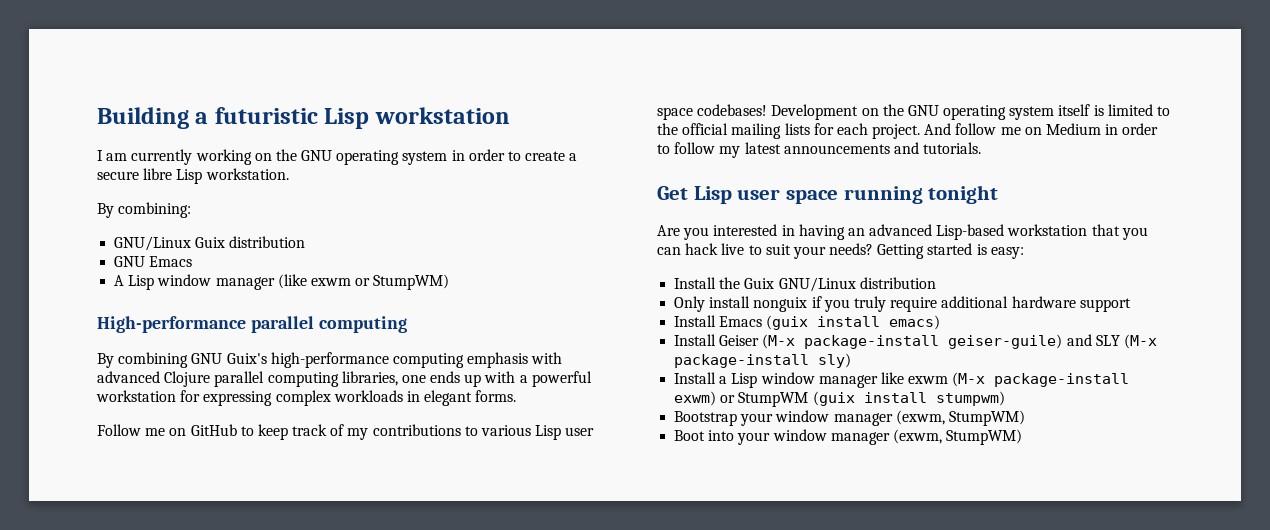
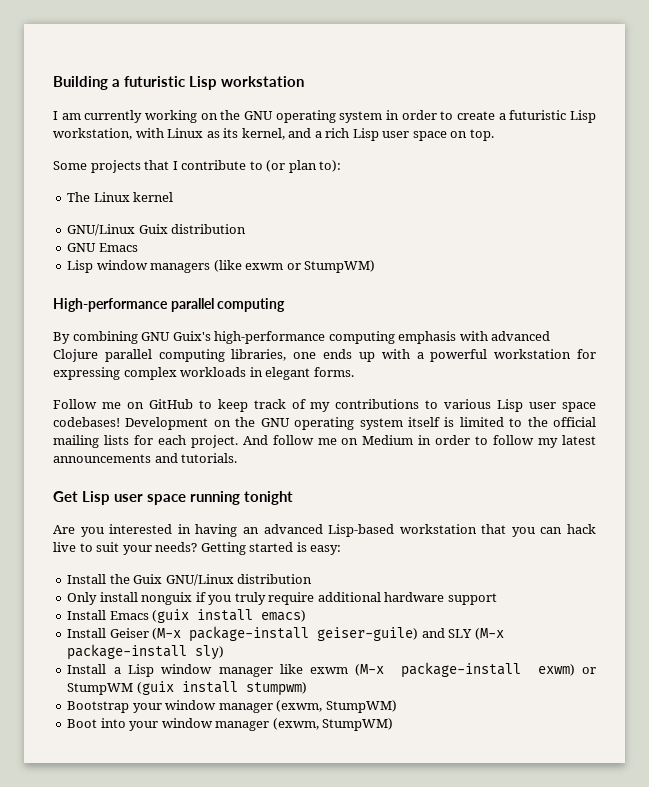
[97,168,289,184] [97,202,192,218] secure libre Lisp workstation. // By combining: -> [509,110,597,123] [53,128,494,141] [53,160,342,173] [67,192,174,202] futuristic Lisp workstation, with Linux as its kernel, and a rich Lisp user space on top. // Some projects that I contribute to (or plan to): // The Linux kernel
[114,274,275,290] A Lisp window manager -> [67,260,211,273] Lisp window managers

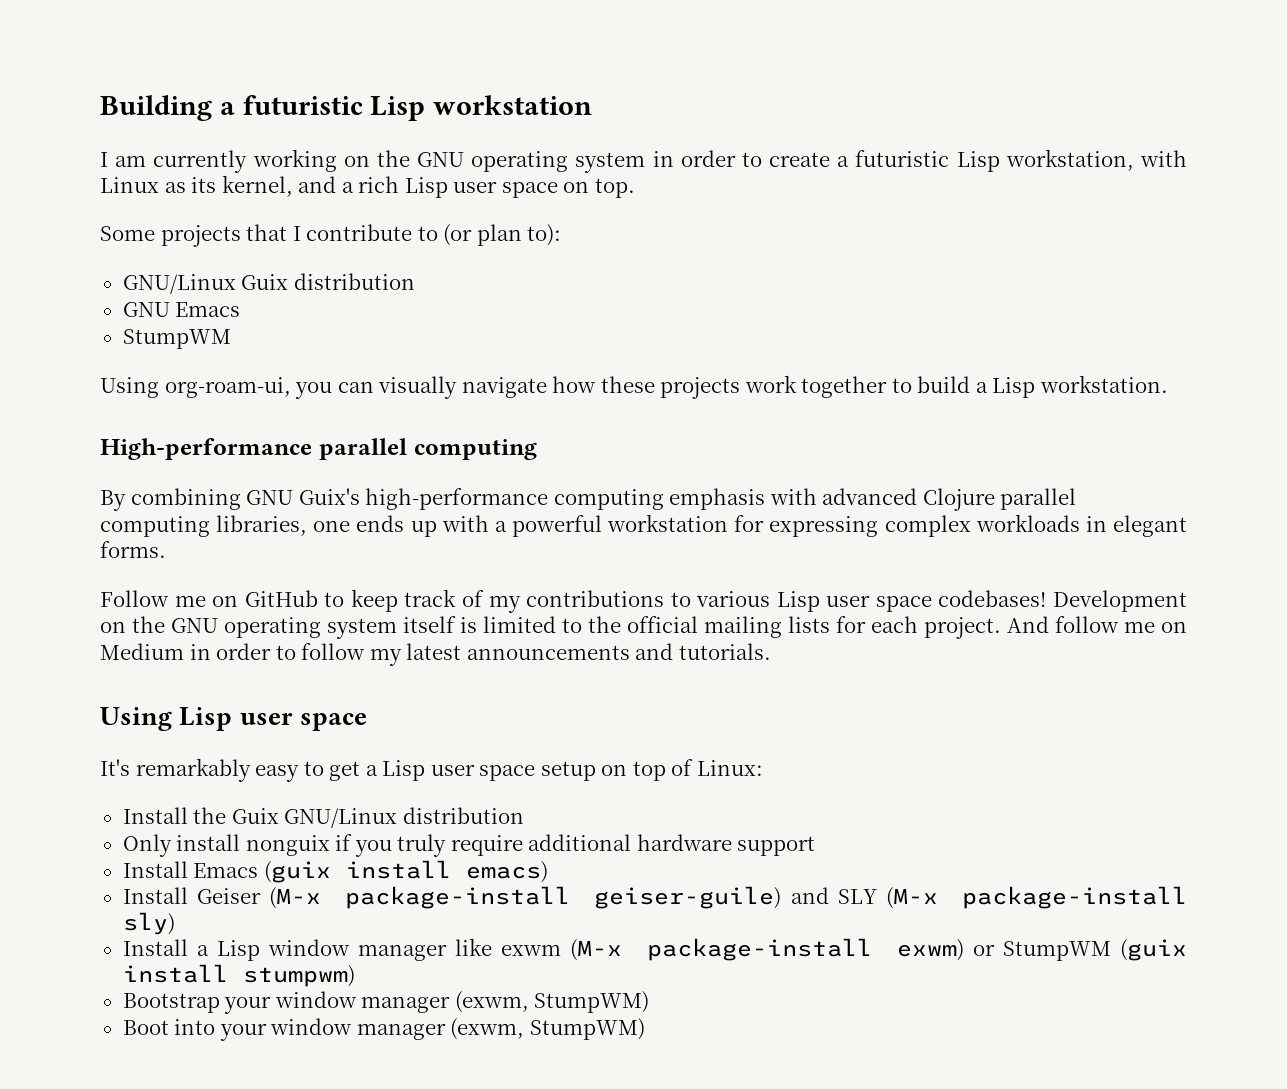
[67,192,174,202] // The Linux kernel -> (562, 235) none
[67,260,376,273] Lisp window managers (like exwm or StumpWM) -> [122,329,231,349] [100,375,1169,399] StumpWM // Using org-roam-ui, you can visually navigate how these projects work together to build a Lisp workstation.
[53,491,293,505] [53,524,596,537] [53,542,342,555] Get Lisp user space running tonight // Are you interested in having an advanced Lisp-based workstation that you can hack live to suit your needs? Getting started is easy: -> [100,707,367,731] [100,758,763,782] Using Lisp user space // It's remarkably easy to get a Lisp user space setup on top of Linux:

